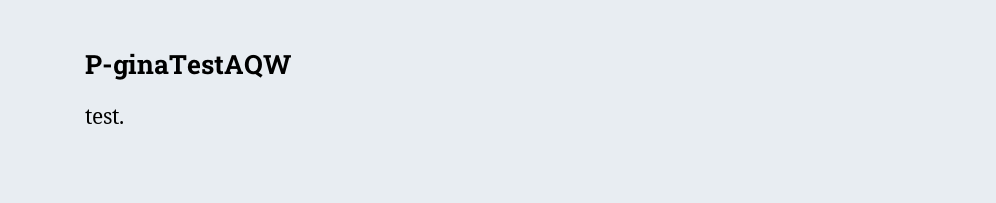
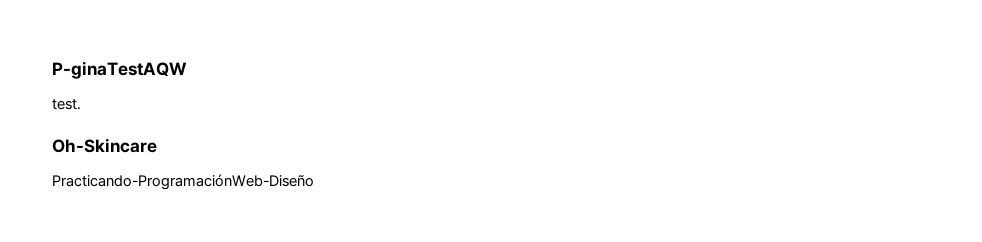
(124, 116) none -> [52,138,157,153] [52,174,314,190] // Oh-Skincare // Practicando-ProgramaciónWeb-Diseño

